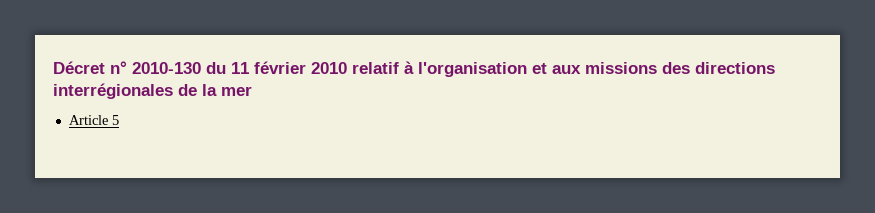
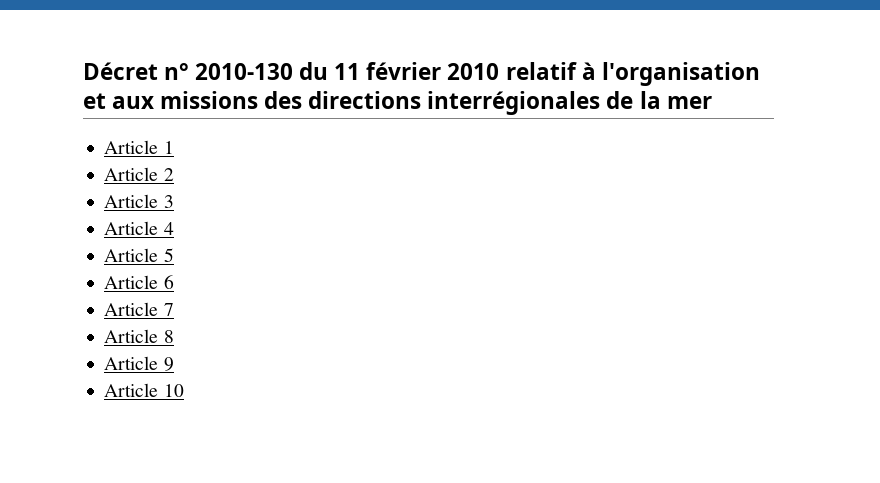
[111,115,119,125] 5 -> [163,141,174,154] [104,167,174,181] [104,194,174,208] [104,221,174,235] [104,248,174,262] [104,275,174,289] [104,302,174,316] [104,329,174,343] [104,356,174,371] [104,383,184,397] 1 // Article 2 // Article 3 // Article 4 // Article 5 // Article 6 // Article 7 // Article 8 // Article 9 // Article 10

